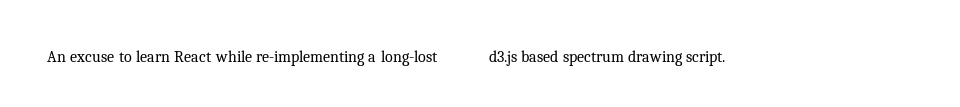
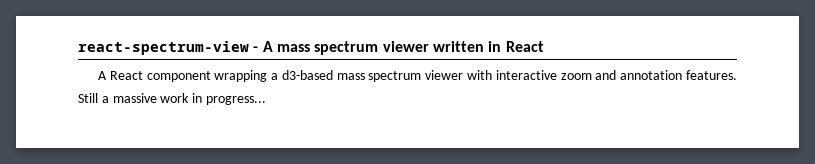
[47,50,726,66] An excuse to learn React while re-implementing a long-lost d3.js based spectrum drawing script. -> [78,41,544,55] [97,70,737,82] [78,93,266,105] react-spectrum-view - A mass spectrum viewer written in React // A React component wrapping a d3-based mass spectrum viewer with interactive zoom and annotation features. // Still a massive work in progress...

